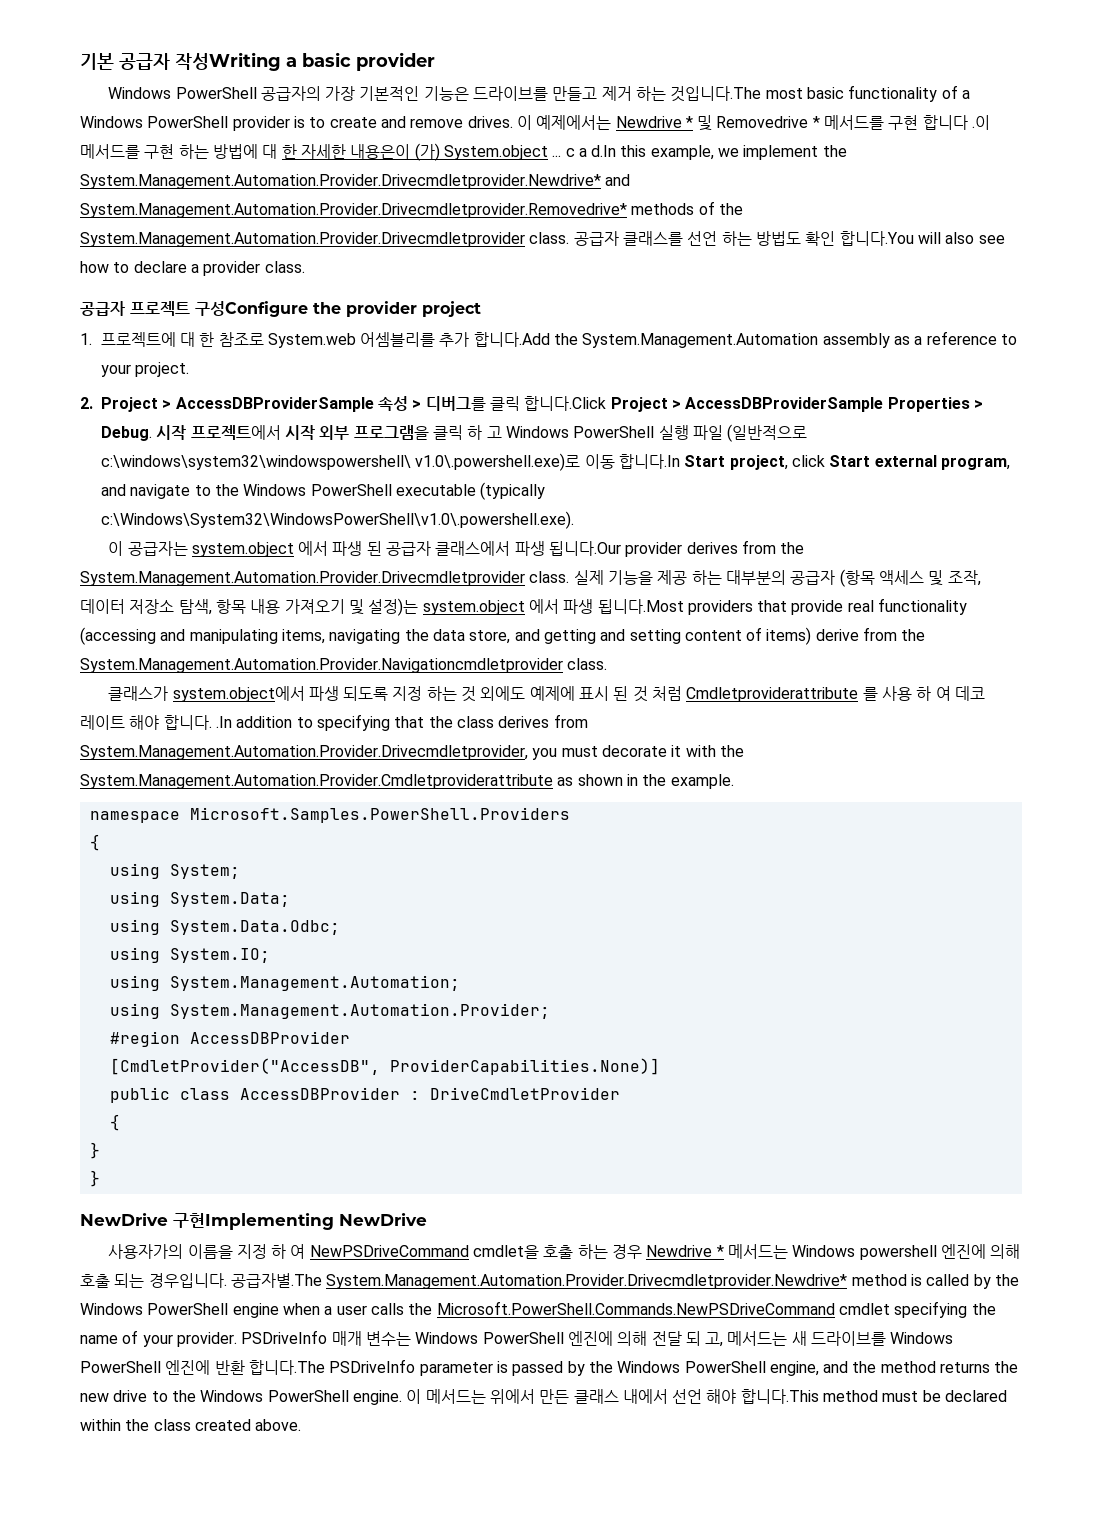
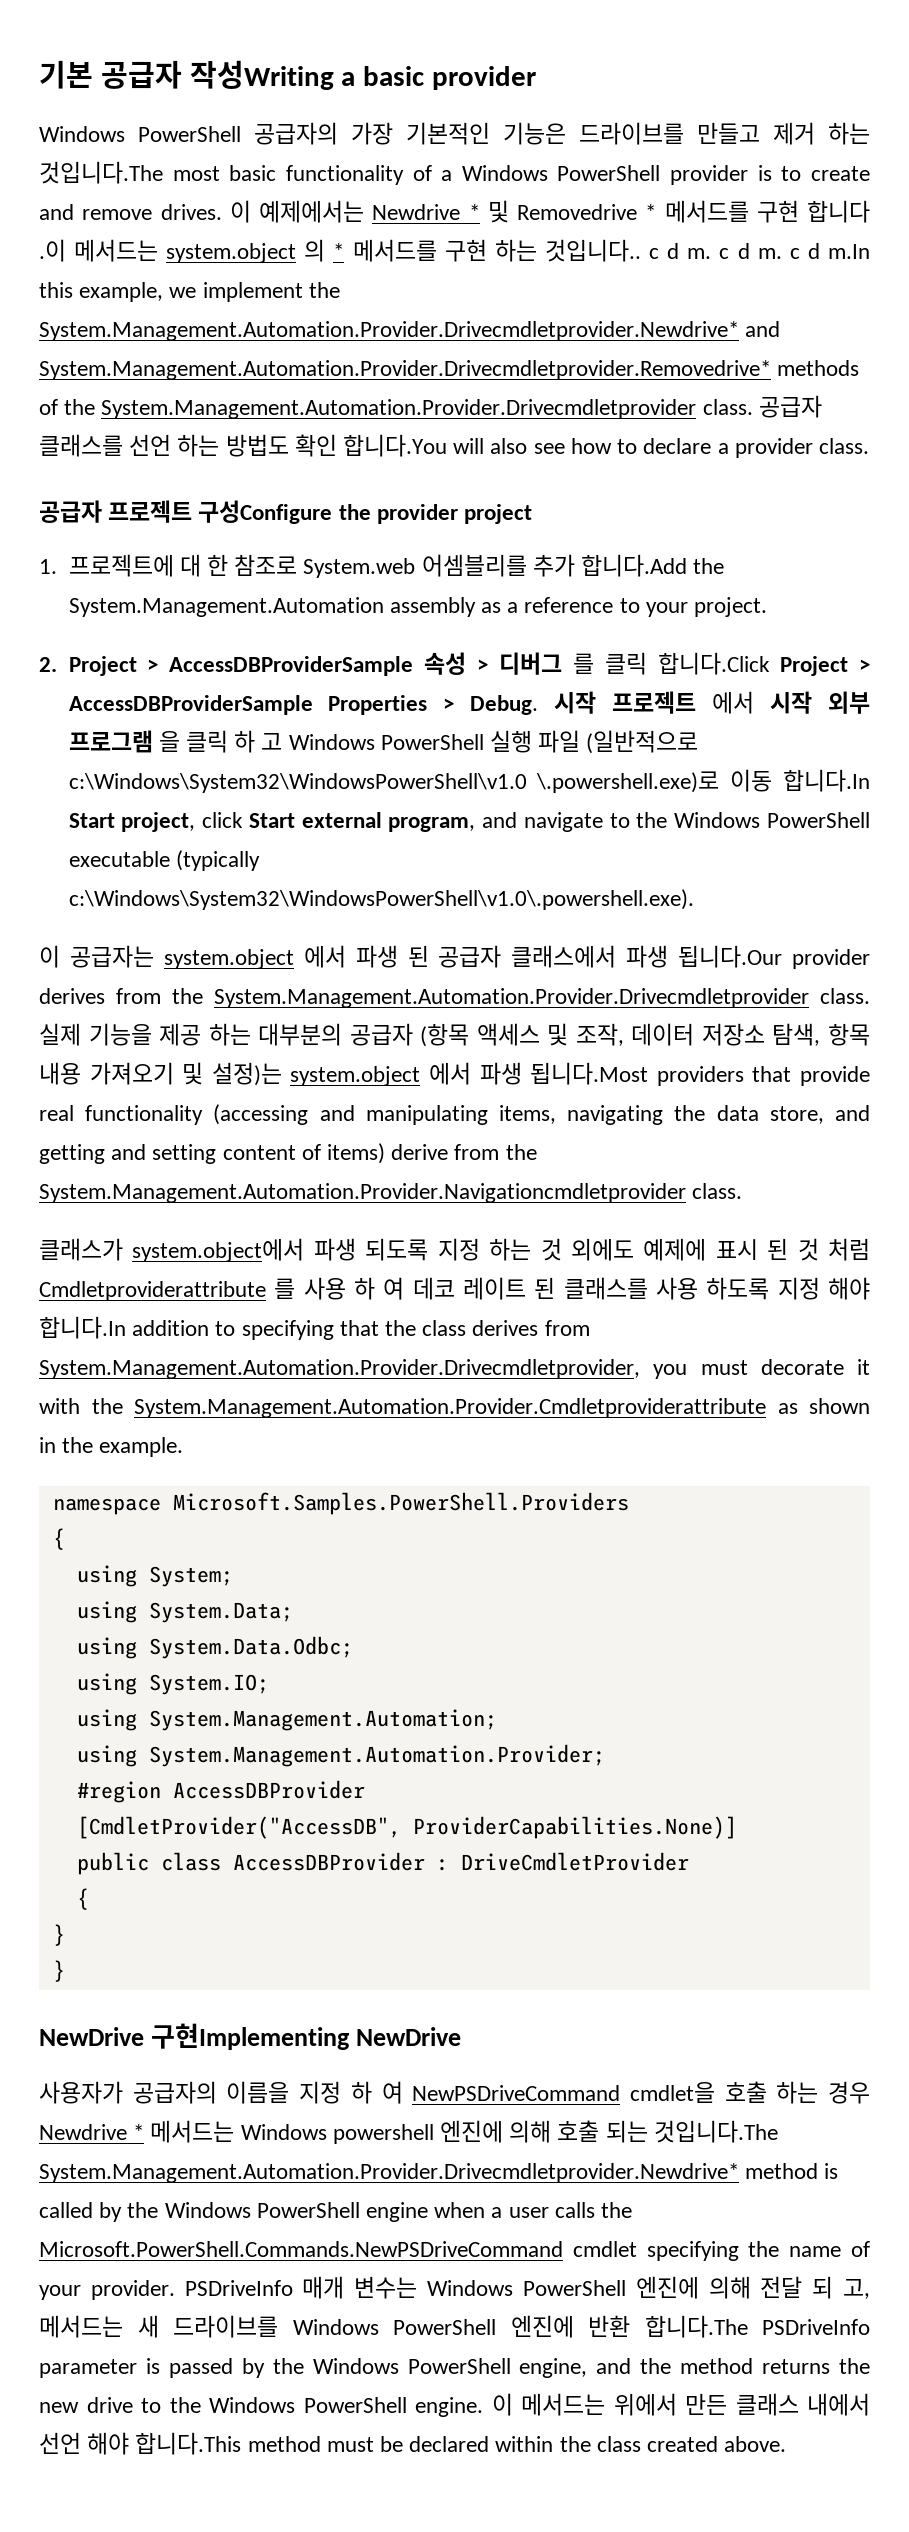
[80,143,617,161] 메서드를 구현 하는 방법에 대 한 자세한 내용은이 (가) System.object ... c a d.In -> [74,239,871,263] 메서드는 system.object 의 * 메서드를 구현 하는 것입니다.. c d m. c d m. c d m.In
[425,396,486,411] 디버그를 -> [499,652,595,675] 디버그 를
[190,425,429,440] 프로젝트에서 시작 외부 프로그램을 -> [612,691,870,714] [68,730,180,753] 프로젝트 에서 시작 외부 프로그램 을
[101,453,581,471] c:\windows\system32\windowspowershell\ v1.0\.powershell.exe)로 -> [68,771,720,793] c:\Windows\System32\WindowsPowerShell\v1.0 \.powershell.exe)로
[129,715,232,730] 해야 합니다. .In -> [534,1277,871,1300] [39,1316,126,1339] 된 클래스를 사용 하도록 지정 해야 합니다.In
[108,1244,184,1259] 사용자가의 -> [39,2081,217,2104] 사용자가 공급자의
[148,1273,322,1288] 경우입니다. 공급자별.The -> [653,2120,778,2143] 것입니다.The

